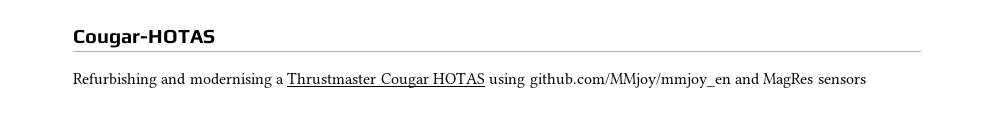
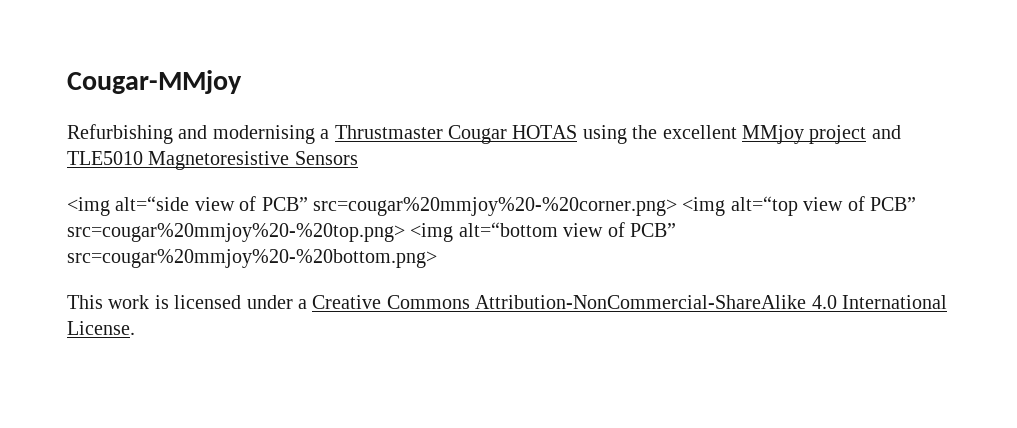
[73,29,215,48] Cougar-HOTAS -> [67,70,242,94] Cougar-MMjoy
[529,73,866,88] github.com/MMjoy/mmjoy_en and MagRes sensors -> [632,125,901,144] [67,151,358,170] [67,196,916,216] [67,222,676,242] [67,249,437,268] [67,295,947,309] [67,321,135,335] the excellent MMjoy project and TLE5010 Magnetoresistive Sensors // <img alt=“side view of PCB” src=cougar%20mmjoy%20-%20corner.png> <img alt=“top view of PCB” src=cougar%20mmjoy%20-%20top.png> <img alt=“bottom view of PCB” src=cougar%20mmjoy%20-%20bottom.png> // This work is licensed under a Creative Commons Attribution-NonCommercial-ShareAlike 4.0 International License.

